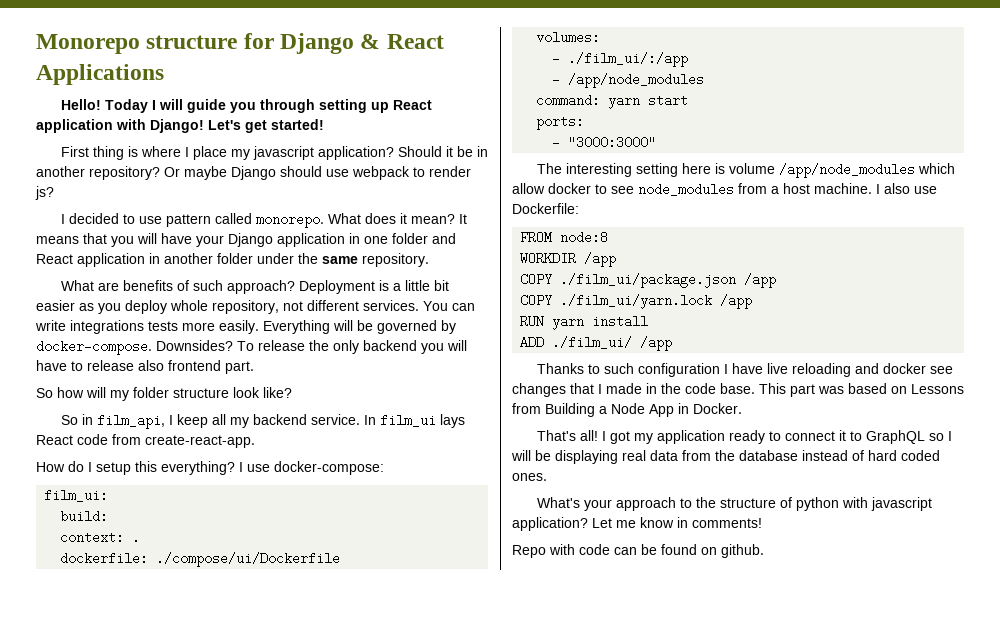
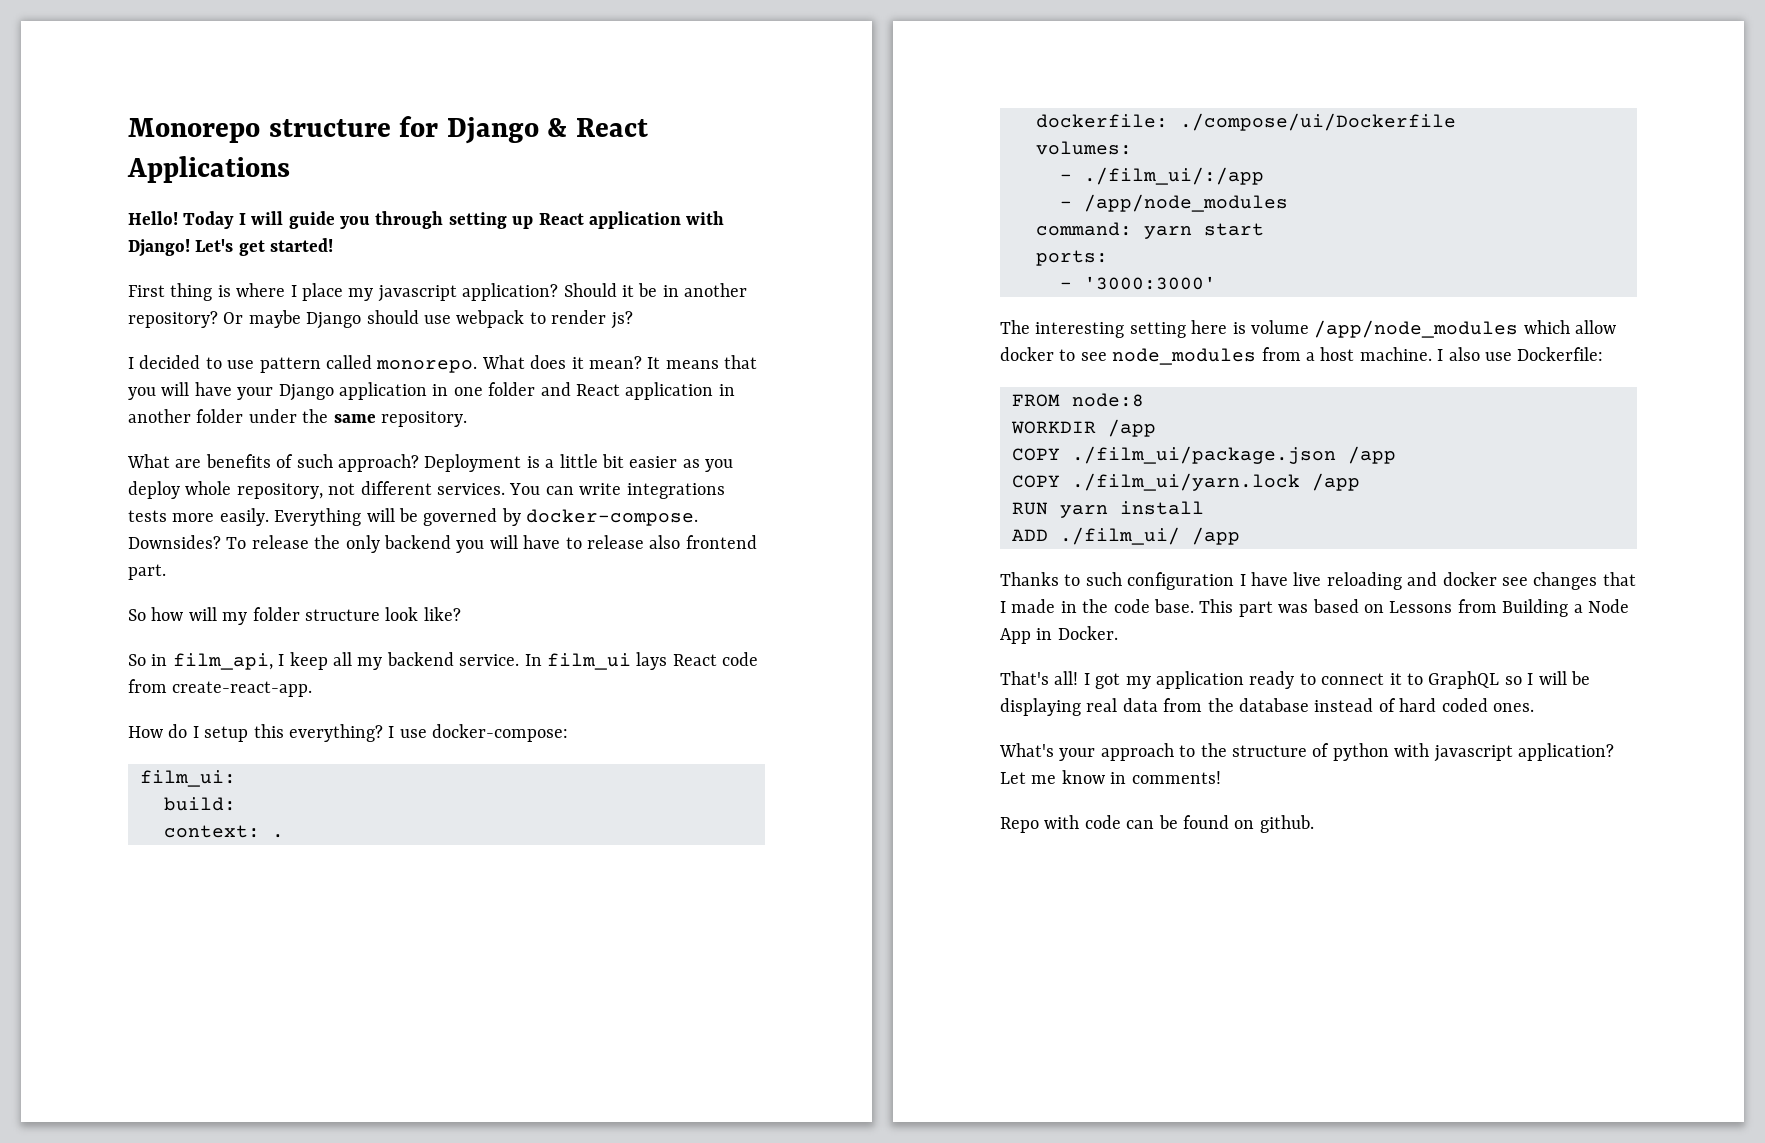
[568,136,657,149] "3000:3000" -> [1084,276,1216,290] '3000:3000'

